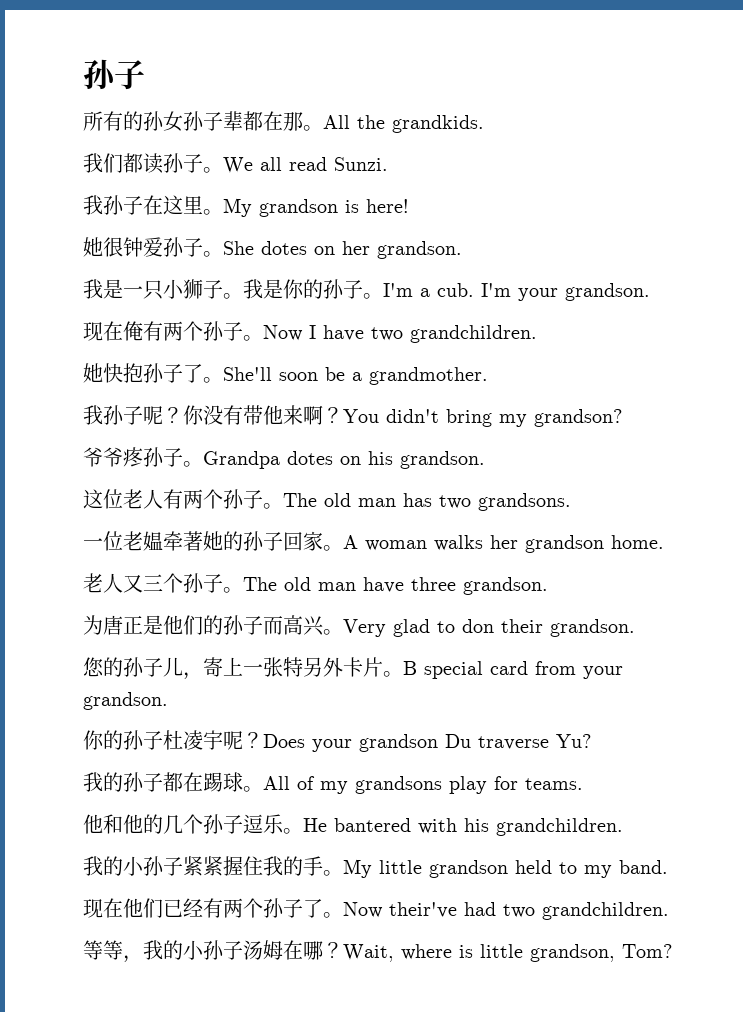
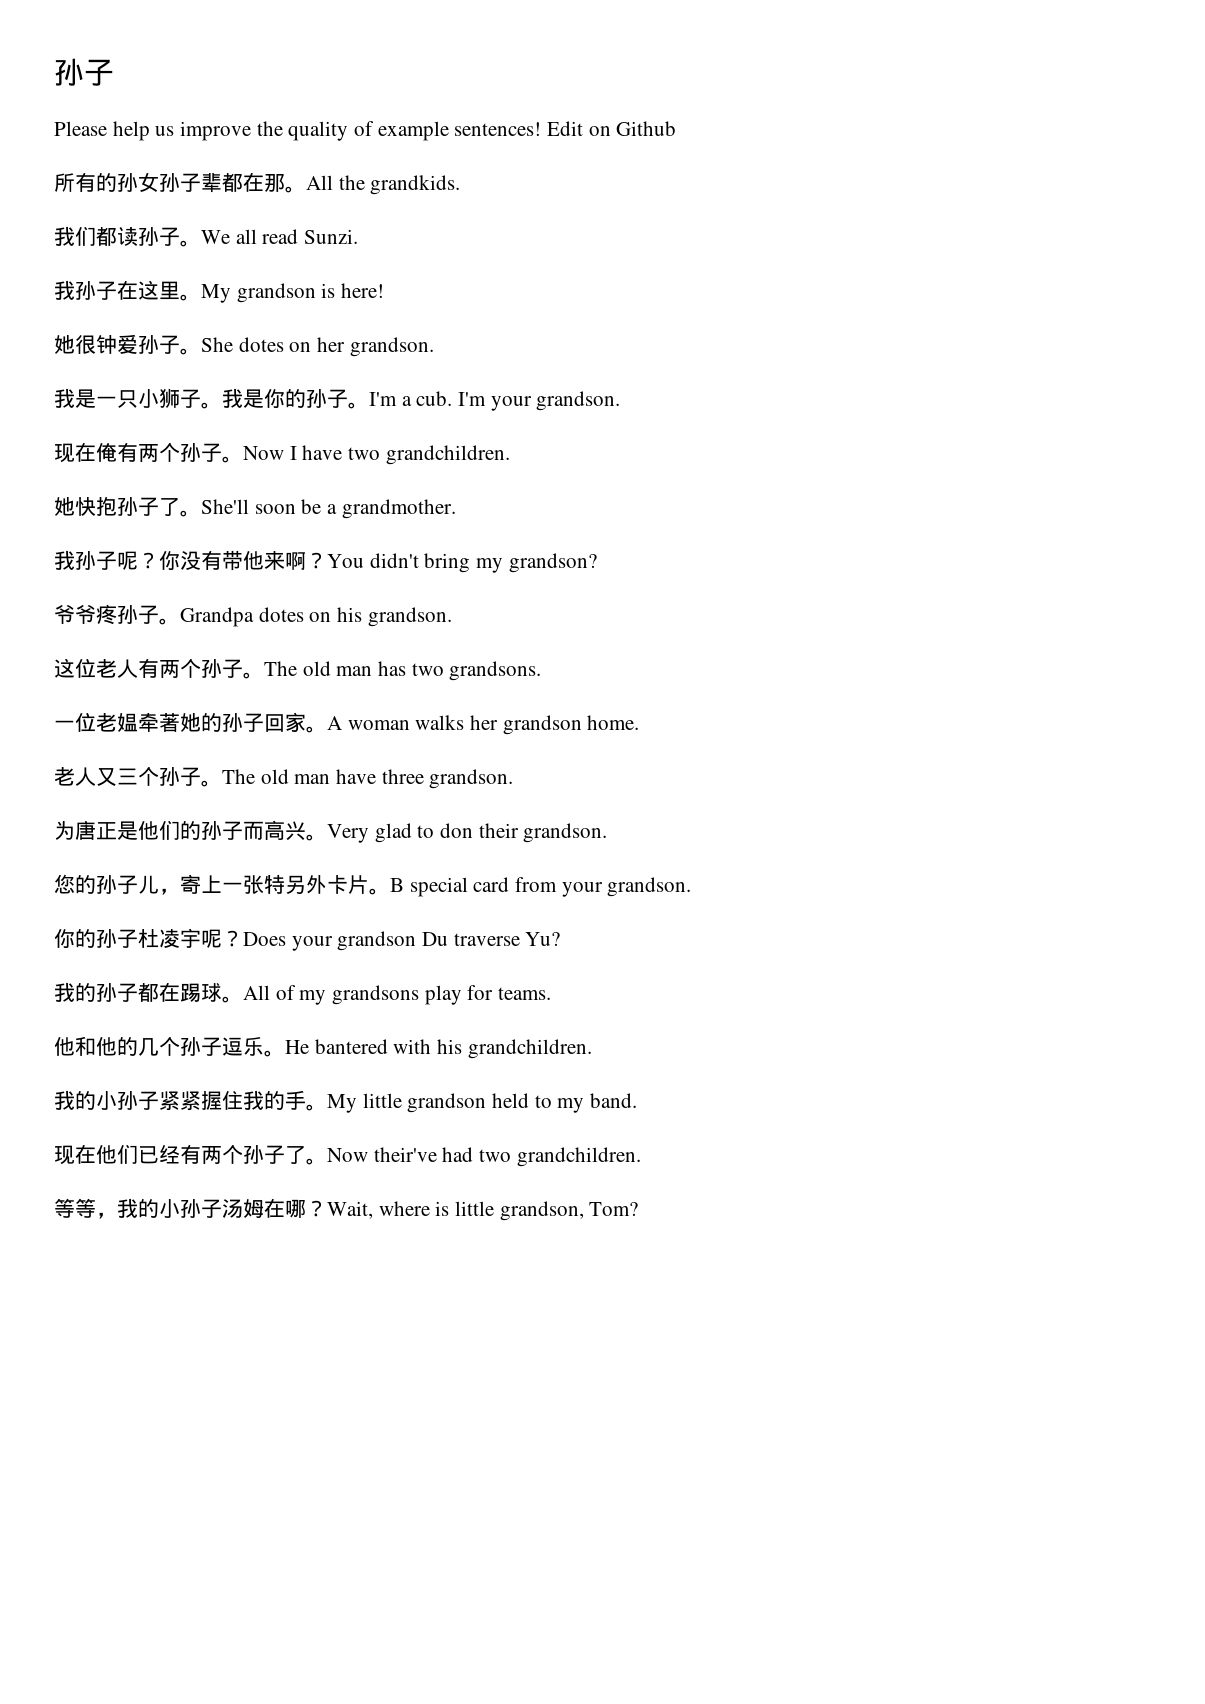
[83,59,145,90] 孙子 -> [54,58,114,86] [54,121,677,141] 孙子 // Please help us improve the quality of example sentences! Edit on Github

